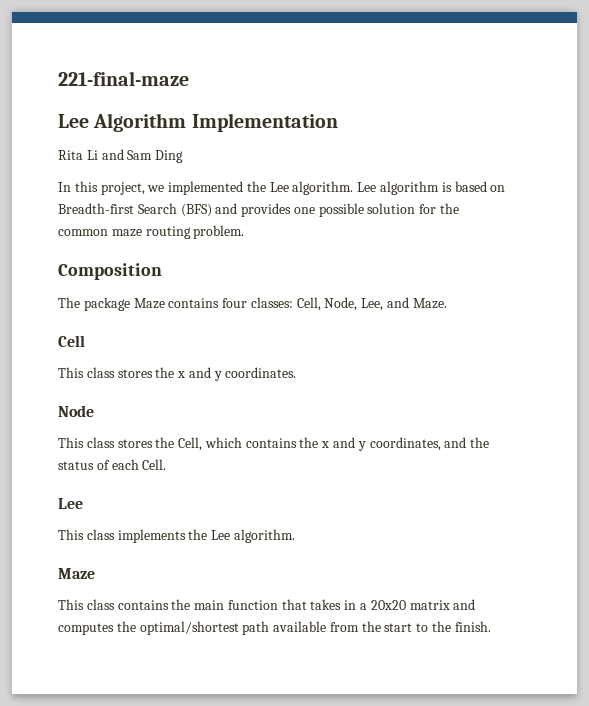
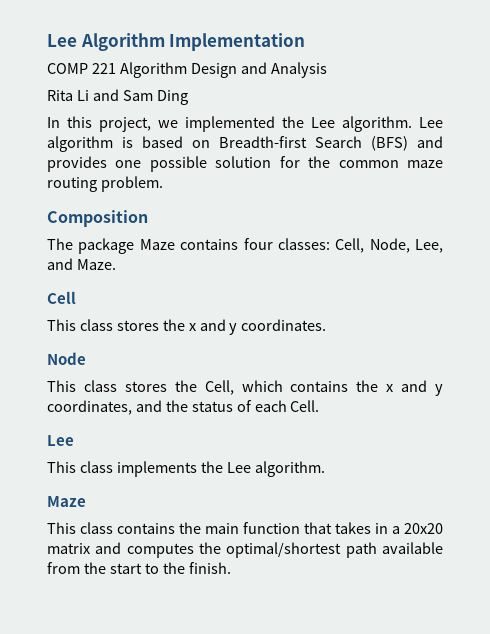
[58,71,189,86] 221-final-maze // -> (47, 40) none
(338, 122) none -> [47,62,327,78] // COMP 221 Algorithm Design and Analysis

